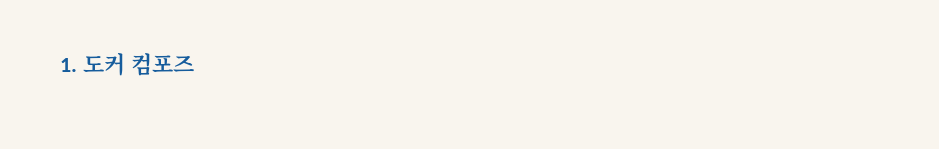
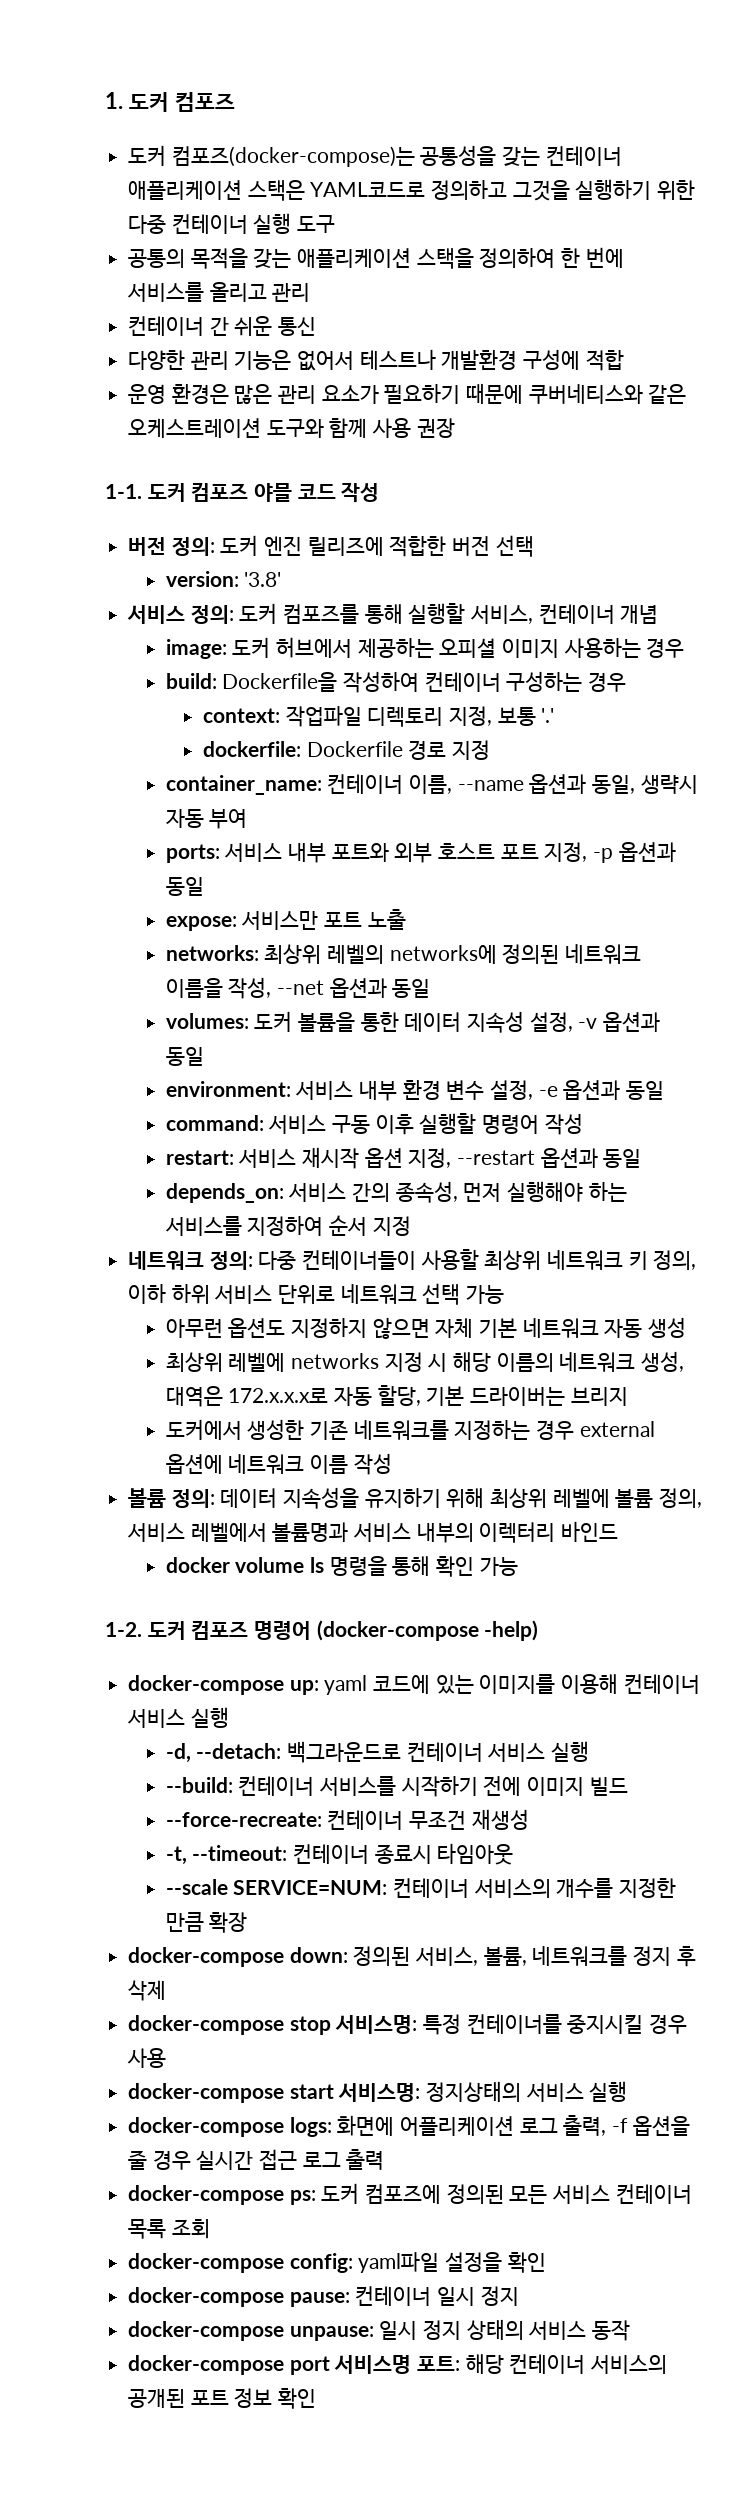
(194, 64) none -> [128,145,622,167] [128,179,696,201] [128,213,336,234] [128,247,624,269] [127,282,311,302] [128,316,317,336] [128,349,624,371] [128,383,687,405] [128,418,455,438] [105,482,380,503] [128,535,534,557] [165,571,282,587] [127,603,659,624] [165,637,685,659] [165,671,626,693] [203,706,555,727] [203,740,491,760] [165,774,698,795] [165,809,248,829] [165,842,676,863] [165,877,204,896] [165,909,406,931] [165,944,641,964] [165,977,431,999] [165,1011,660,1033] [165,1047,204,1066] [165,1079,664,1101] [165,1113,583,1135] [165,1147,642,1169] [165,1181,627,1203] [164,1215,411,1236] [128,1249,697,1270] [128,1283,505,1305] [165,1317,686,1339] [165,1351,684,1372] [165,1385,628,1407] [165,1419,655,1440] [165,1453,392,1475] [128,1487,703,1509] [127,1521,619,1543] [165,1556,518,1577] [105,1620,539,1641] [128,1674,700,1695] [127,1707,229,1728] [165,1741,589,1763] [165,1776,628,1797] [165,1809,529,1830] [165,1843,514,1865] [165,1878,676,1898] [165,1912,248,1933] [128,1946,696,1967] [128,1980,167,2001] [128,2014,688,2035] [127,2048,167,2068] [128,2081,628,2103] [128,2115,690,2137] [128,2149,385,2170] [128,2183,692,2205] [128,2219,210,2239] [128,2252,546,2273] [128,2286,519,2307] [128,2319,631,2341] [128,2354,668,2375] [128,2388,317,2409] // 도커 컴포즈(docker-compose)는 공통성을 갖는 컨테이너 애플리케이션 스택은 YAML코드로 정의하고 그것을 실행하기 위한 다중 컨테이너 실행 도구 // 공통의 목적을 갖는 애플리케이션 스택을 정의하여 한 번에 서비스를 올리고 관리 // 컨테이너 간 쉬운 통신 // 다양한 관리 기능은 없어서 테스트나 개발환경 구성에 적합 // 운영 환경은 많은 관리 요소가 필요하기 때문에 쿠버네티스와 같은 오케스트레이션 도구와 함께 사용 권장 // 1-1. 도커 컴포즈 야믈 코드 작성 // 버전 정의: 도커 엔진 릴리즈에 적합한 버전 선택 // version: '3.8' // 서비스 정의: 도커 컴포즈를 통해 실행할 서비스, 컨테이너 개념 // image: 도커 허브에서 제공하는 오피셜 이미지 사용하는 경우 // build: Dockerfile을 작성하여 컨테이너 구성하는 경우 // context: 작업파일 디렉토리 지정, 보통 '.' // dockerfile: Dockerfile 경로 지정 // container_name: 컨테이너 이름, --name 옵션과 동일, 생략시 자동 부여 // ports: 서비스 내부 포트와 외부 호스트 포트 지정, -p 옵션과 동일 // expose: 서비스만 포트 노출 // networks: 최상위 레벨의 networks에 정의된 네트워크 이름을 작성, --net 옵션과 동일 // volumes: 도커 볼륨을 통한 데이터 지속성 설정, -v 옵션과 동일 // environment: 서비스 내부 환경 변수 설정, -e 옵션과 동일 // command: 서비스 구동 이후 실행할 명령어 작성 // restart: 서비스 재시작 옵션 지정, --restart 옵션과 동일 // depends_on: 서비스 간의 종속성, 먼저 실행해야 하는 서비스를 지정하여 순서 지정 // 네트워크 정의: 다중 컨테이너들이 사용할 최상위 네트워크 키 정의, 이하 하위 서비스 단위로 네트워크 선택 가능 // 아무런 옵션도 지정하지 않으면 자체 기본 네트워크 자동 생성 // 최상위 레벨에 networks 지정 시 해당 이름의 네트워크 생성, 대역은 172.x.x.x로 자동 할당, 기본 드라이버는 브리지 // 도커에서 생성한 기존 네트워크를 지정하는 경우 external 옵션에 네트워크 이름 작성 // 볼륨 정의: 데이터 지속성을 유지하기 위해 최상위 레벨에 볼륨 정의, 서비스 레벨에서 볼륨명과 서비스 내부의 이렉터리 바인드 // docker volume ls 명령을 통해 확인 가능 // 1-2. 도커 컴포즈 명령어 (docker-compose -help) // docker-compose up: yaml 코드에 있는 이미지를 이용해 컨테이너 서비스 실행 // -d, --detach: 백그라운드로 컨테이너 서비스 실행 // --build: 컨테이너 서비스를 시작하기 전에 이미지 빌드 // --force-recreate: 컨테이너 무조건 재생성 // -t, --timeout: 컨테이너 종료시 타임아웃 // --scale SERVICE=NUM: 컨테이너 서비스의 개수를 지정한 만큼 확장 // docker-compose down: 정의된 서비스, 볼륨, 네트워크를 정지 후 삭제 // docker-compose stop 서비스명: 특정 컨테이너를 중지시킬 경우 사용 // docker-compose start 서비스명: 정지상태의 서비스 실행 // docker-compose logs: 화면에 어플리케이션 로그 출력, -f 옵션을 줄 경우 실시간 접근 로그 출력 // docker-compose ps: 도커 컴포즈에 정의된 모든 서비스 컨테이너 목록 조회 // docker-compose config: yaml파일 설정을 확인 // docker-compose pause: 컨테이너 일시 정지 // docker-compose unpause: 일시 정지 상태의 서비스 동작 // docker-compose port 서비스명 포트: 해당 컨테이너 서비스의 공개된 포트 정보 확인

